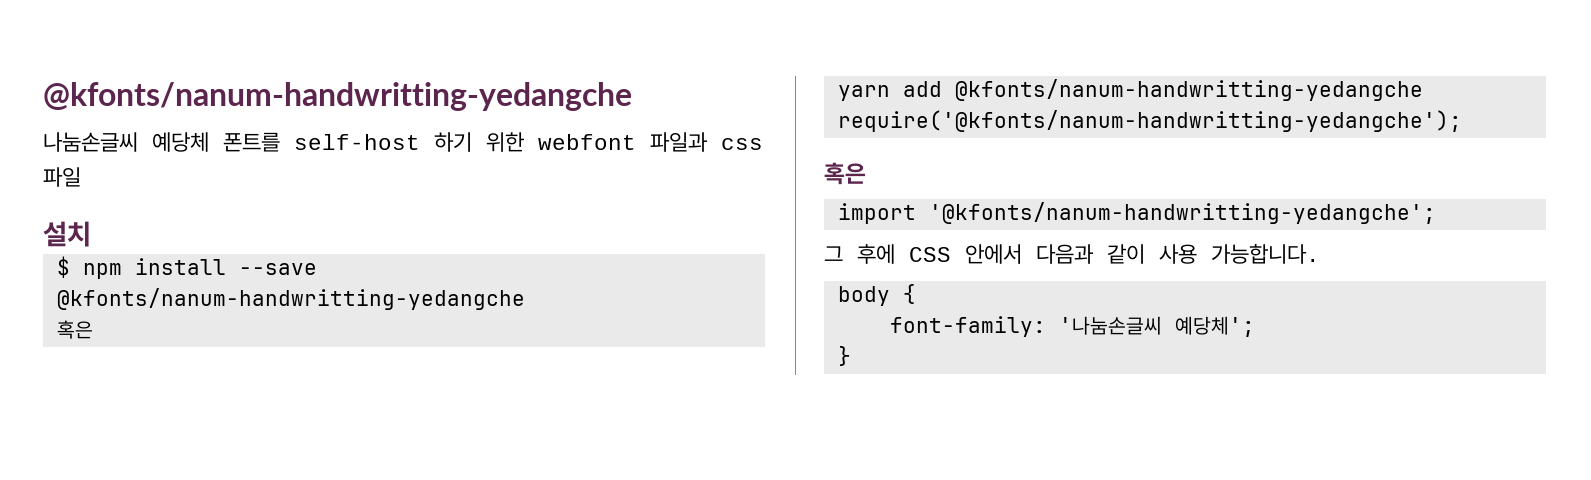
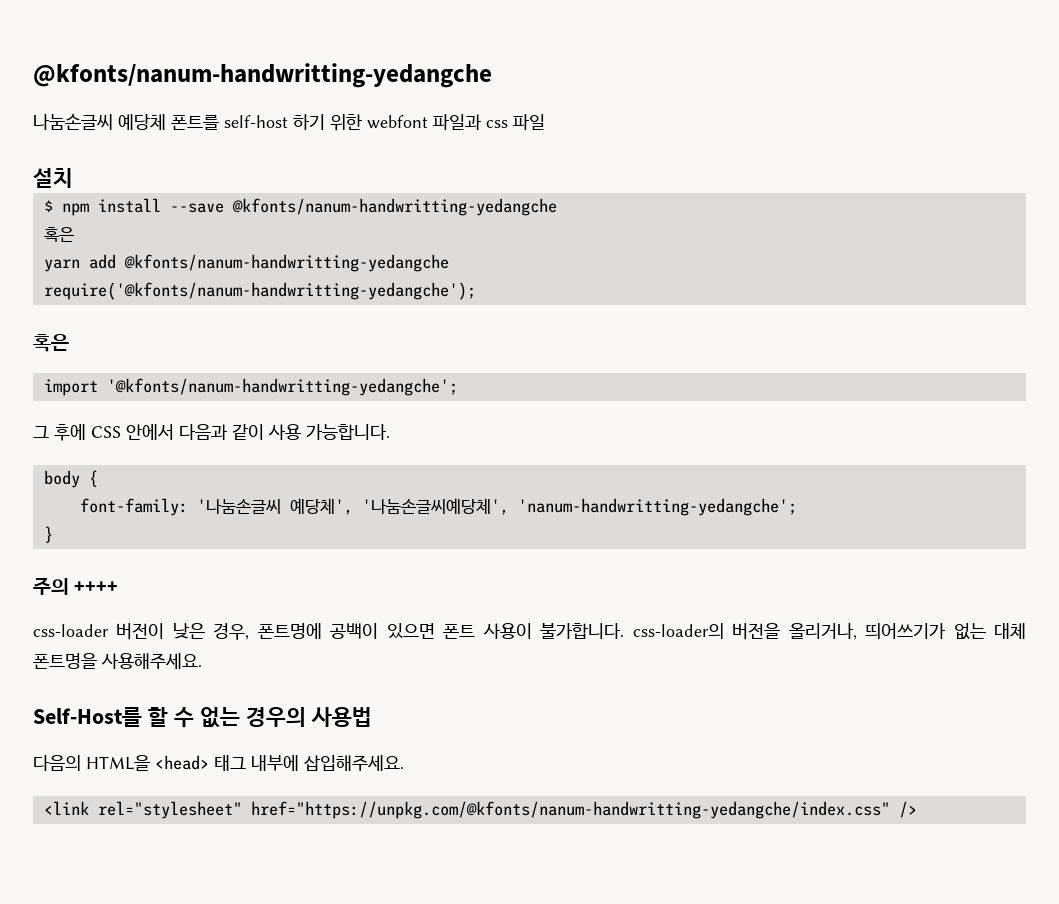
[1174,316,1255,337] [837,346,851,366] 예당체'; // } -> [289,498,797,516] [43,526,53,543] [33,577,119,595] [33,622,1026,640] [33,653,202,669] [33,707,372,728] [33,754,404,771] [43,801,917,819] 예당체', '나눔손글씨예당체', 'nanum-handwritting-yedangche'; // } // 주의 ++++ // css-loader 버전이 낮은 경우, 폰트명에 공백이 있으면 폰트 사용이 불가합니다. css-loader의 버전을 올리거나, 띄어쓰기가 없는 대체 폰트명을 사용해주세요. // Self-Host를 할 수 없는 경우의 사용법 // 다음의 HTML을 <head> 태그 내부에 삽입해주세요. // <link rel="stylesheet" href="https://unpkg.com/@kfonts/nanum-handwritting-yedangche/index.css" />

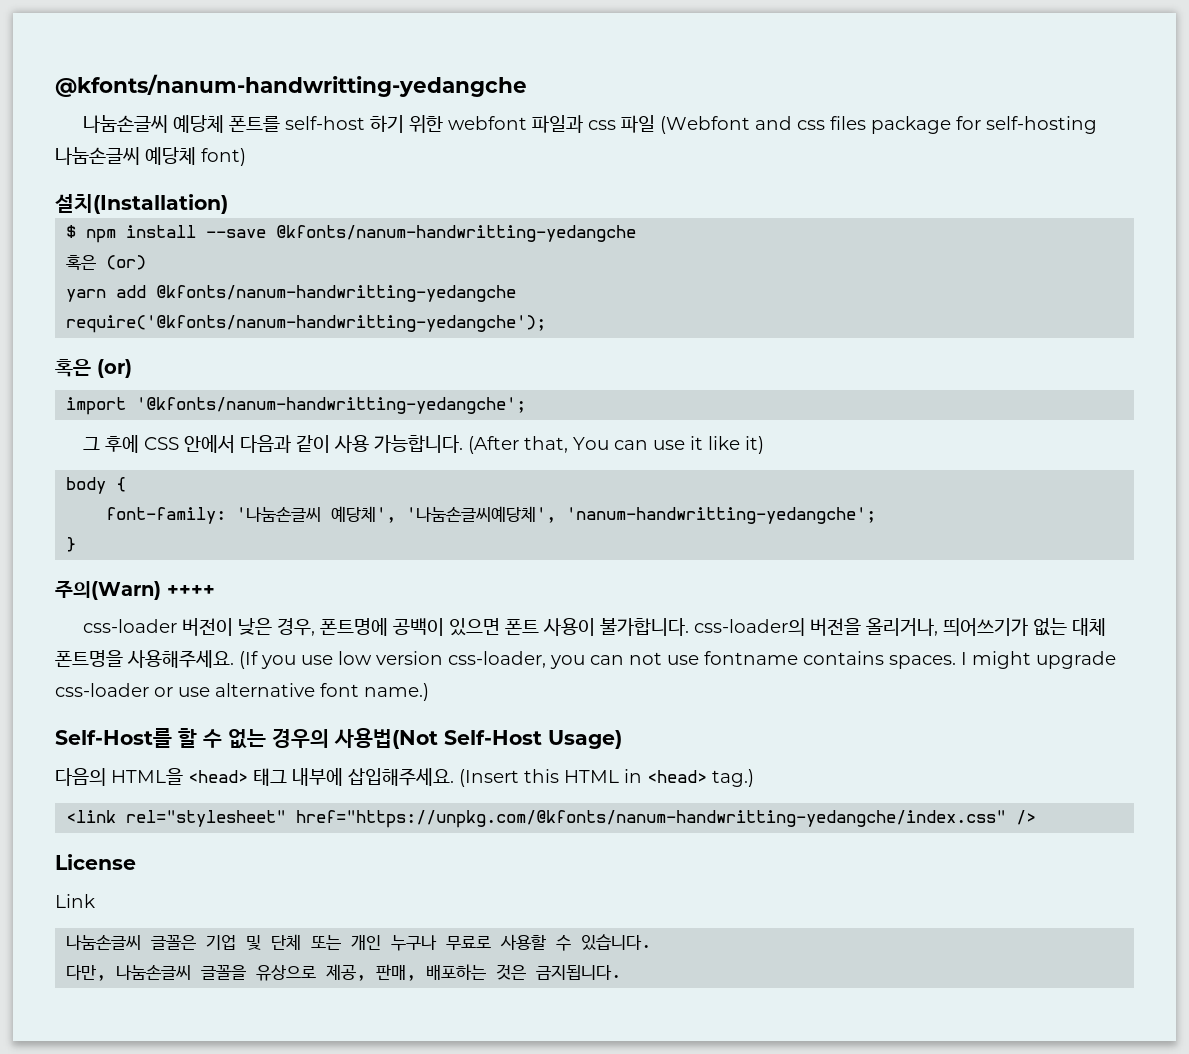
[33,168,73,188] // 설치 -> [659,116,1097,134] [55,147,246,166] [55,194,228,214] (Webfont and css files package for self-hosting 나눔손글씨 예당체 font) // 설치(Installation)
(74, 234) none -> [106,255,147,270] (or)
(69, 343) none -> [97,359,132,378] (or)
(390, 432) none -> [467,436,764,454] (After that, You can use it like it)
[33,577,69,595] 주의 -> [55,580,161,600] 주의(Warn)
(202, 661) none -> [239,651,1116,669] [55,683,429,701] (If you use low version css-loader, you can not use fontname contains spaces. I might upgrade css-loader or use alternative font name.)
[310,707,372,727] 사용법 -> [334,728,622,749] 사용법(Not Self-Host Usage)
[43,801,917,819] // <link rel="stylesheet" href="https://unpkg.com/@kfonts/nanum-handwritting-yedangche/index.css" /> -> [459,769,754,787] [66,810,1037,828] [55,854,136,870] [55,894,95,908] [66,934,652,951] [66,964,622,981] (Insert this HTML in <head> tag.) // <link rel="stylesheet" href="https://unpkg.com/@kfonts/nanum-handwritting-yedangche/index.css" /> // License // Link // 나눔손글씨 글꼴은 기업 및 단체 또는 개인 누구나 무료로 사용할 수 있습니다. // 다만, 나눔손글씨 글꼴을 유상으로 제공, 판매, 배포하는 것은 금지됩니다.

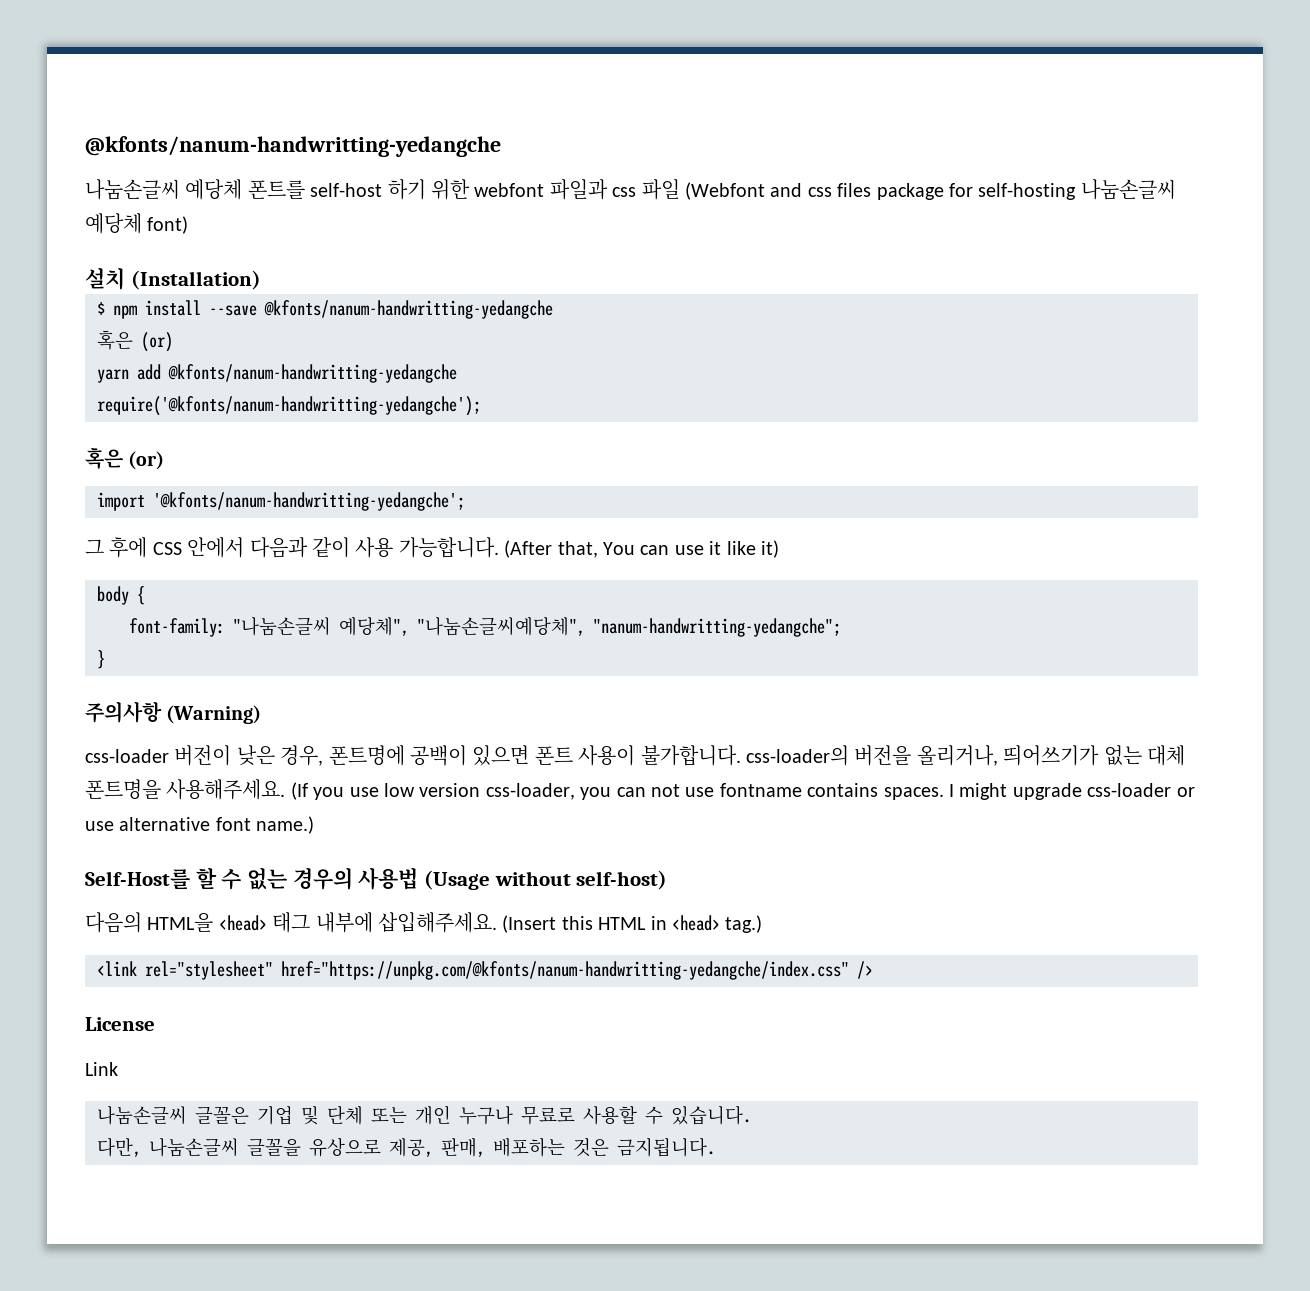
[55,194,228,214] 설치(Installation) -> [85,268,261,290] 설치 (Installation)
[236,506,877,524] '나눔손글씨 예당체', '나눔손글씨예당체', 'nanum-handwritting-yedangche'; -> [233,617,841,637] "나눔손글씨 예당체", "나눔손글씨예당체", "nanum-handwritting-yedangche";
[55,580,215,600] 주의(Warn) ++++ -> [85,701,262,724] 주의사항 (Warning)
[334,728,622,749] 사용법(Not Self-Host Usage) -> [358,867,668,890] 사용법 (Usage without self-host)

